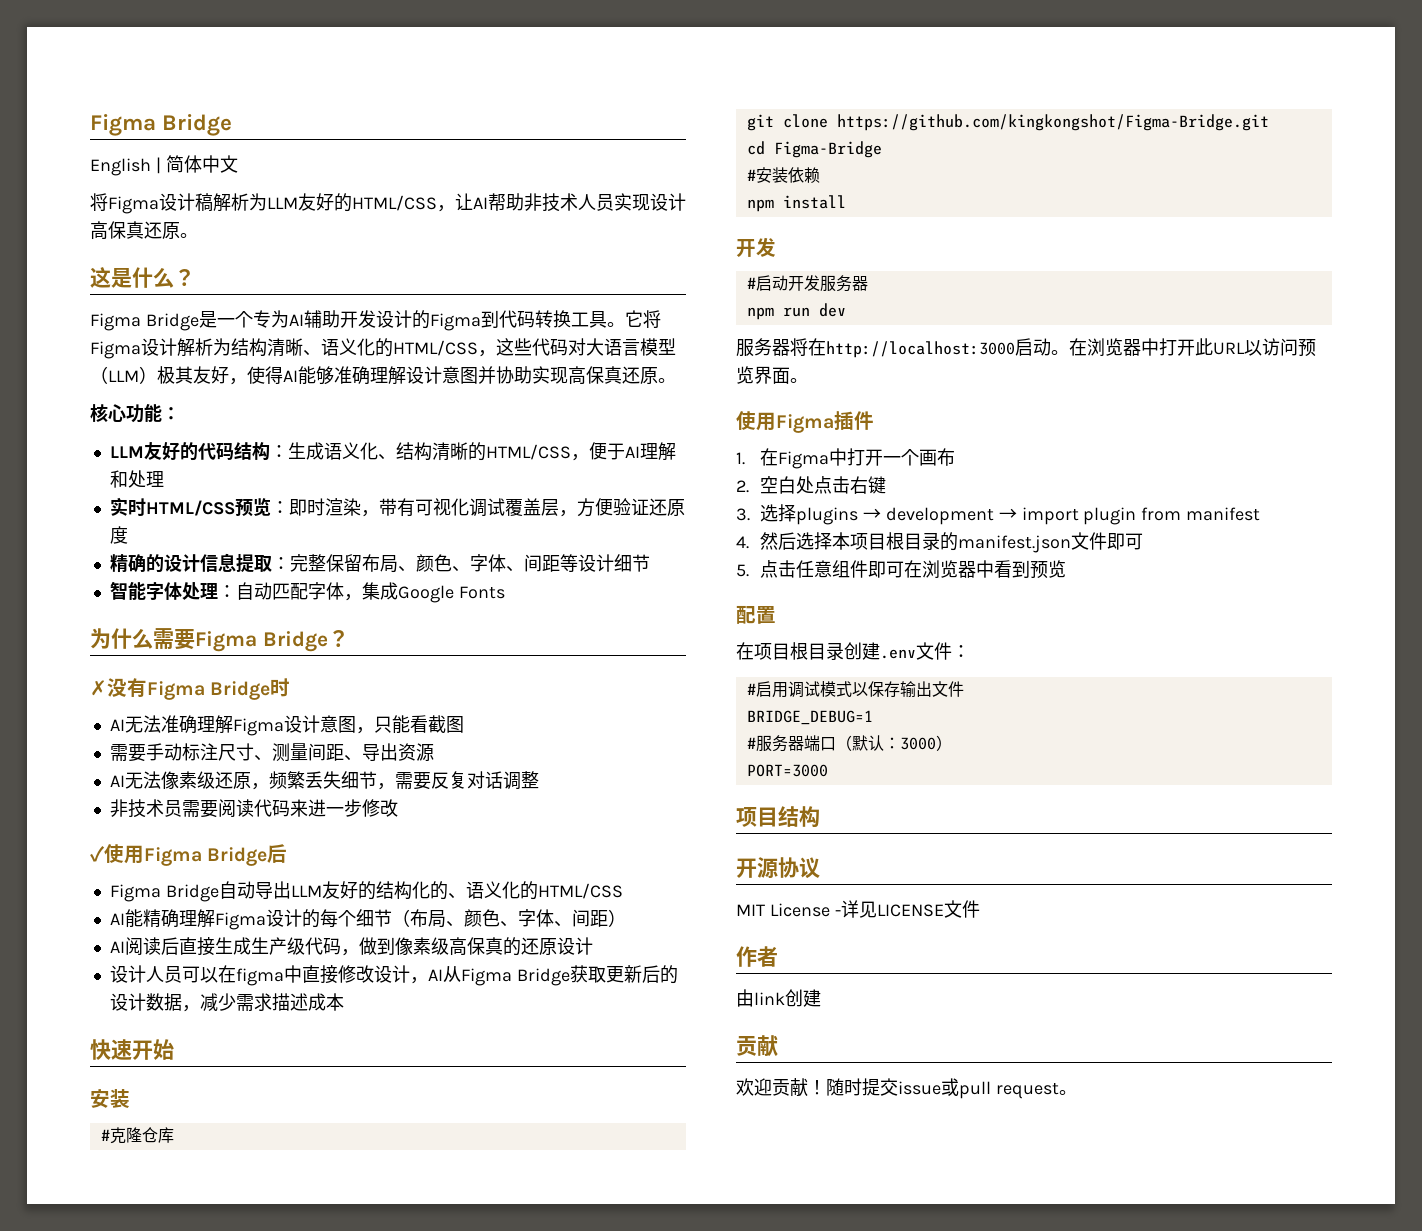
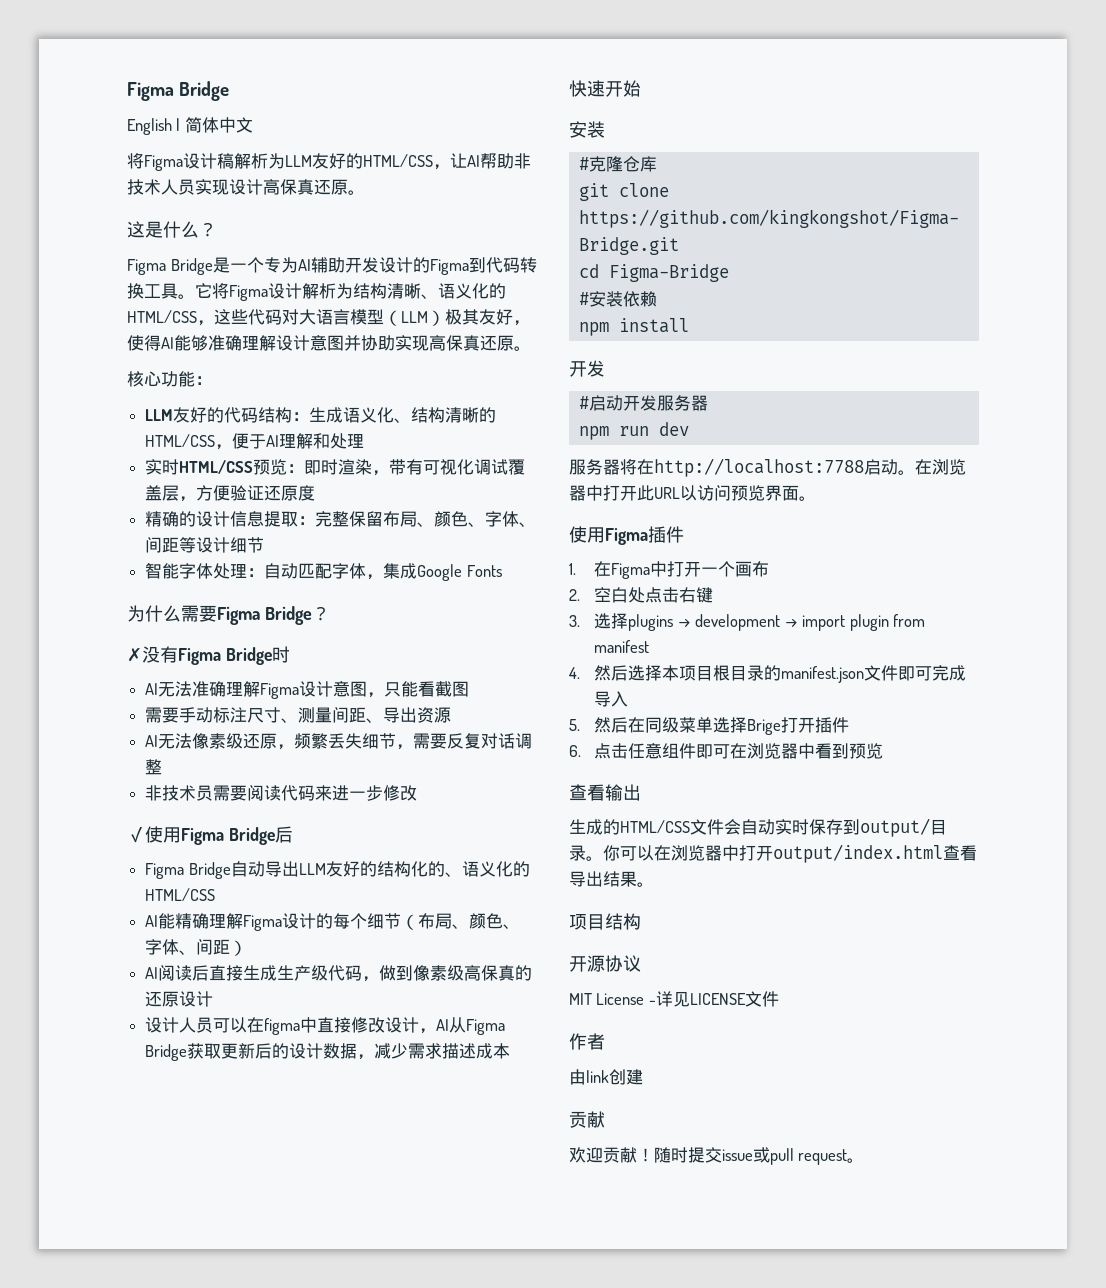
[826,341,1015,358] http://localhost:3000 -> [654,458,864,477] http://localhost:7788
[736,564,749,577] // 5. -> [932,665,967,681] [594,691,629,707] [569,717,850,735] [569,745,581,757] 完成导入 // 5.然后在同级菜单选择Brige打开插件 // 6.
[736,605,776,624] [736,642,970,660] [746,681,964,698] [746,710,873,725] [746,735,952,752] [746,764,828,777] 配置 // 在项目根目录创建.env文件： // #启用调试模式以保存输出文件 // BRIDGE_DEBUG=1 // #服务器端口（默认：3000） // PORT=3000 -> [569,784,641,801] [569,818,947,837] [569,844,977,863] [569,871,654,887] 查看输出 // 生成的HTML/CSS文件会自动实时保存到output/目录。你可以在浏览器中打开output/index.html查看导出结果。

